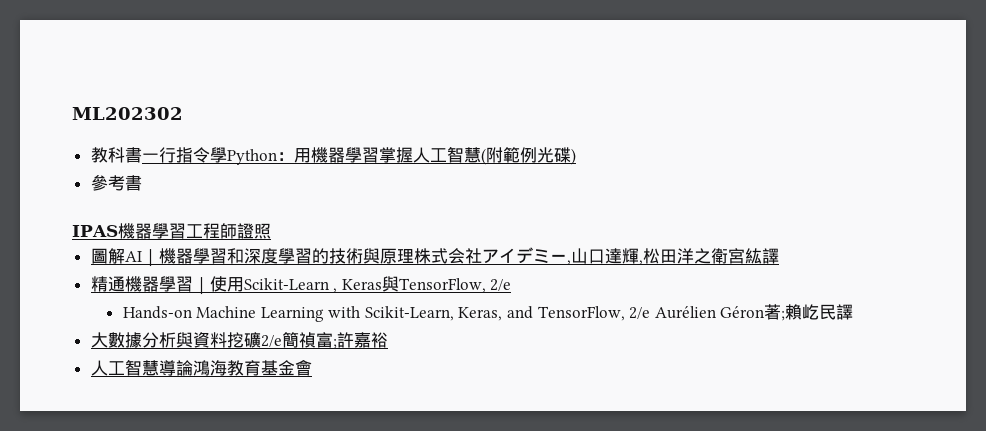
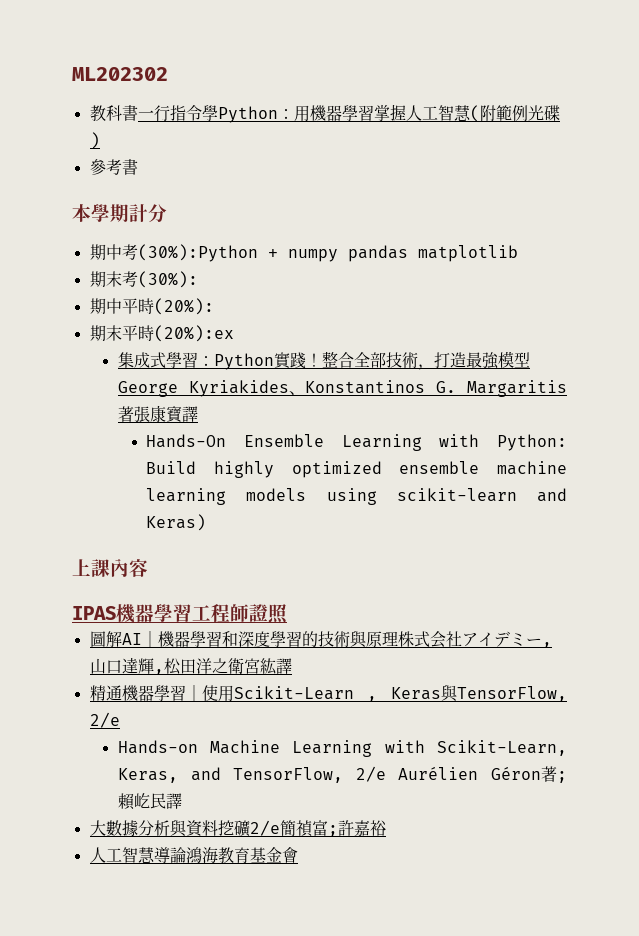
(142, 183) none -> [72,204,167,223] [89,244,518,262] [89,271,198,288] [89,298,214,315] [89,325,234,342] [117,351,530,370] [117,380,567,397] [117,405,198,423] [146,434,567,451] [146,461,567,478] [146,488,567,505] [146,514,207,531] [72,559,148,577] // 本學期計分 // 期中考(30%):Python + numpy pandas matplotlib // 期末考(30%): // 期中平時(20%): // 期末平時(20%):ex // 集成式學習：Python實踐！整合全部技術，打造最強模型George Kyriakides、Konstantinos G. Margaritis著張康寶譯 // Hands-On Ensemble Learning with Python: Build highly optimized ensemble machine learning models using scikit-learn and Keras) // 上課內容

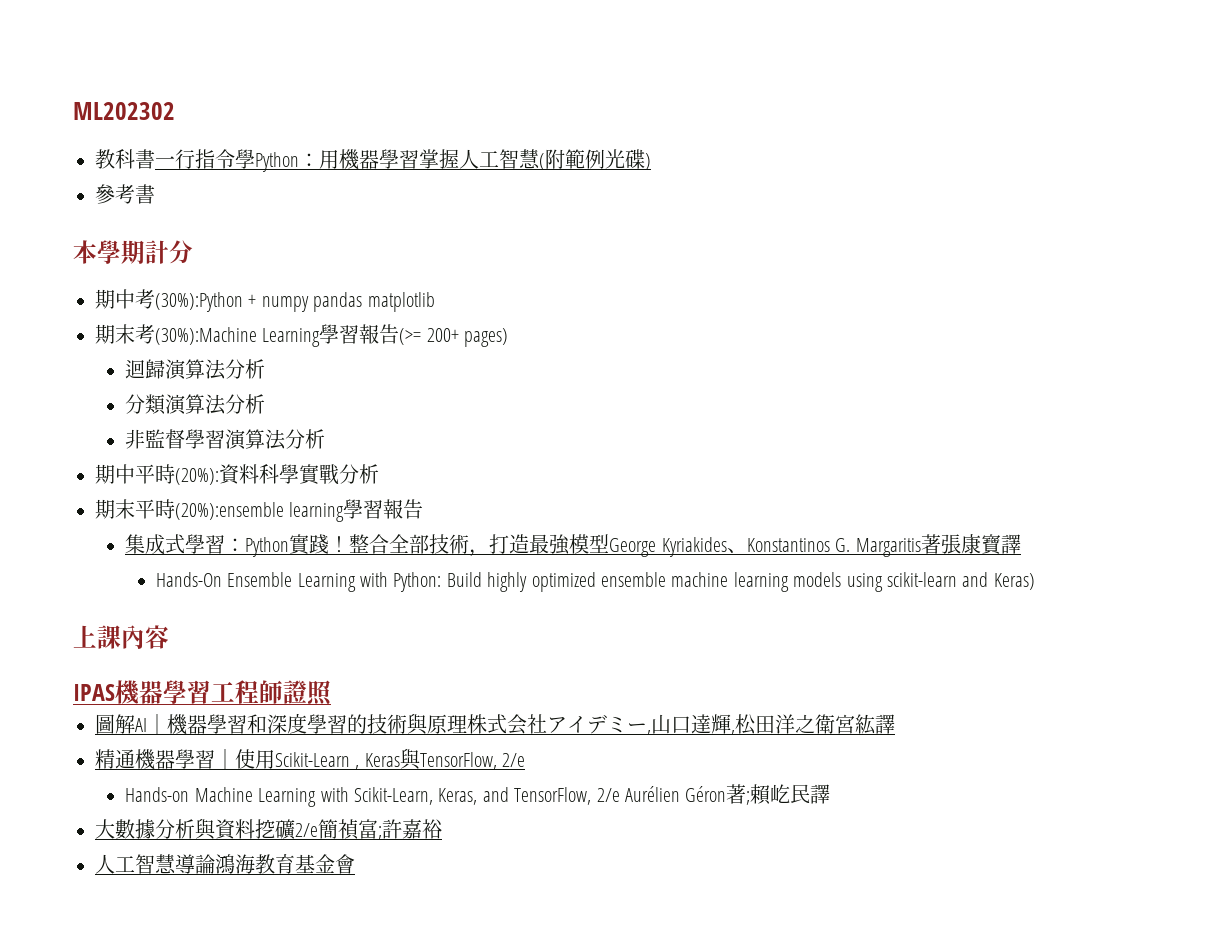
[137,271,198,288] [89,298,214,315] [89,325,234,342] (30%): // 期中平時(20%): // 期末平時(20%):ex -> [155,324,509,347] [125,359,266,380] [125,394,266,415] [125,429,326,450] [95,464,379,485] [95,499,424,522] (30%):Machine Learning學習報告(>= 200+ pages) // 迴歸演算法分析 // 分類演算法分析 // 非監督學習演算法分析 // 期中平時(20%):資料科學實戰分析 // 期末平時(20%):ensemble learning學習報告

